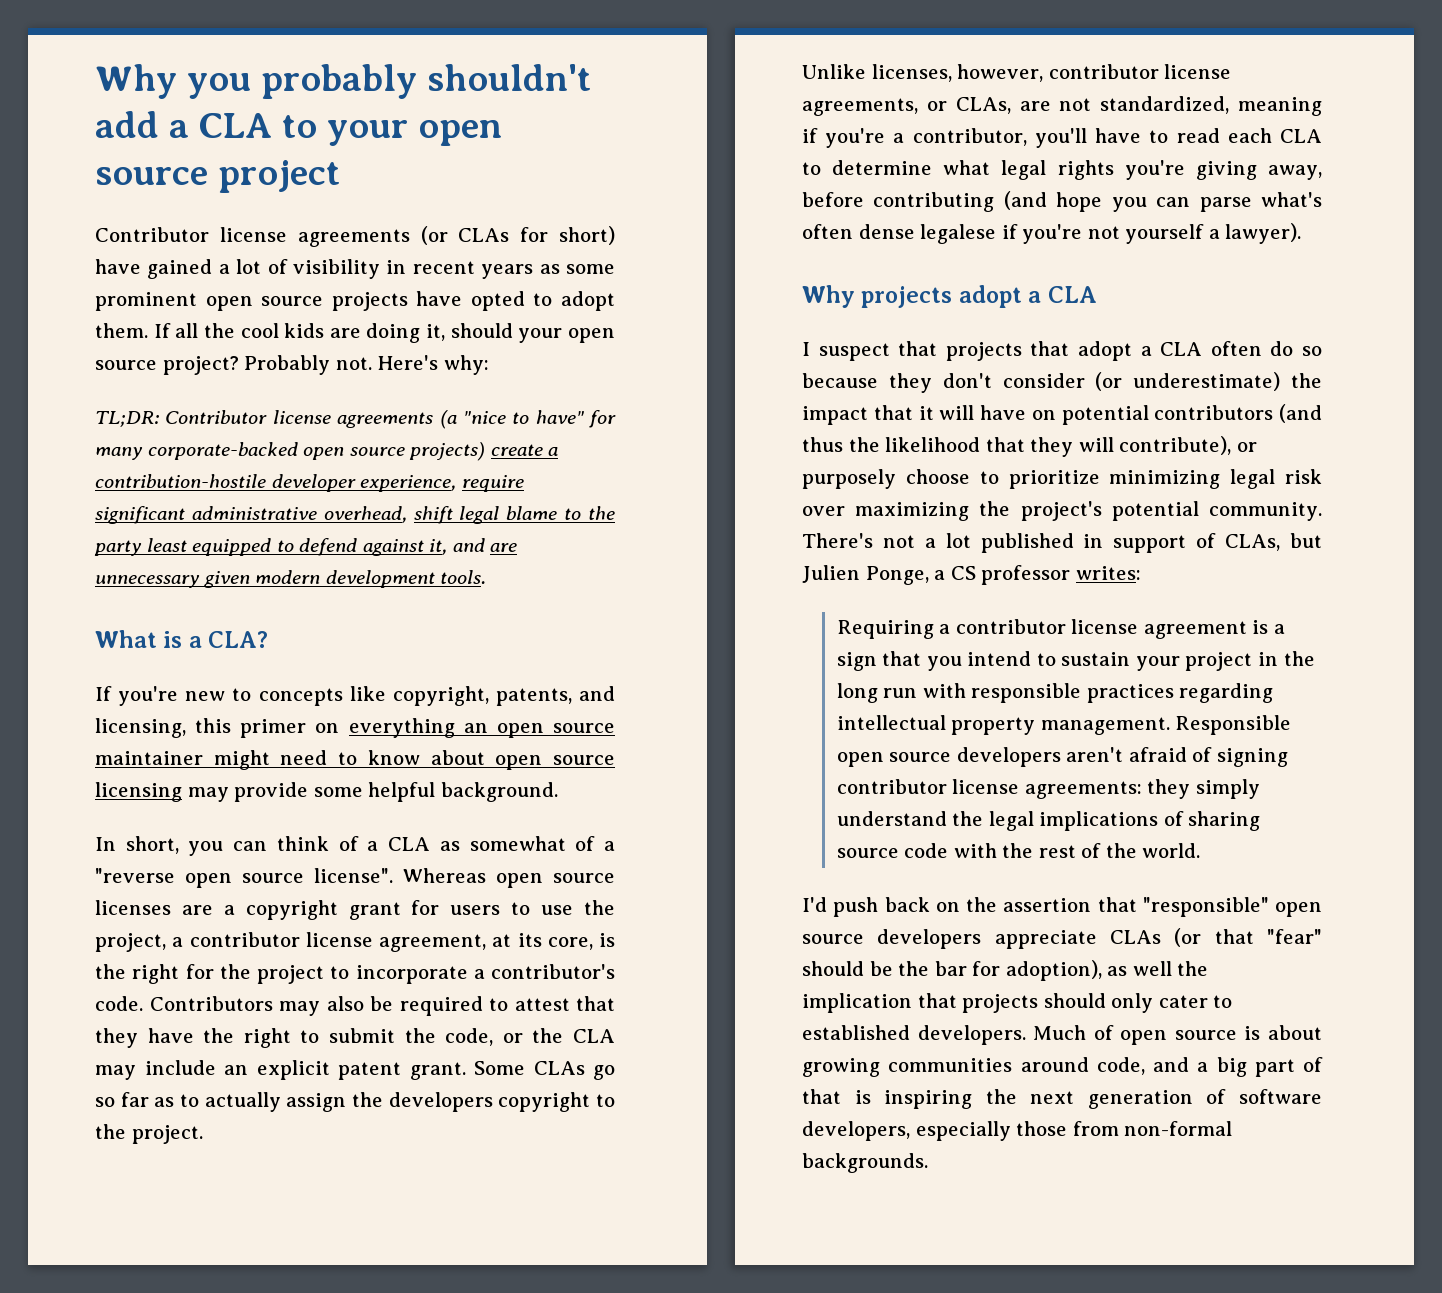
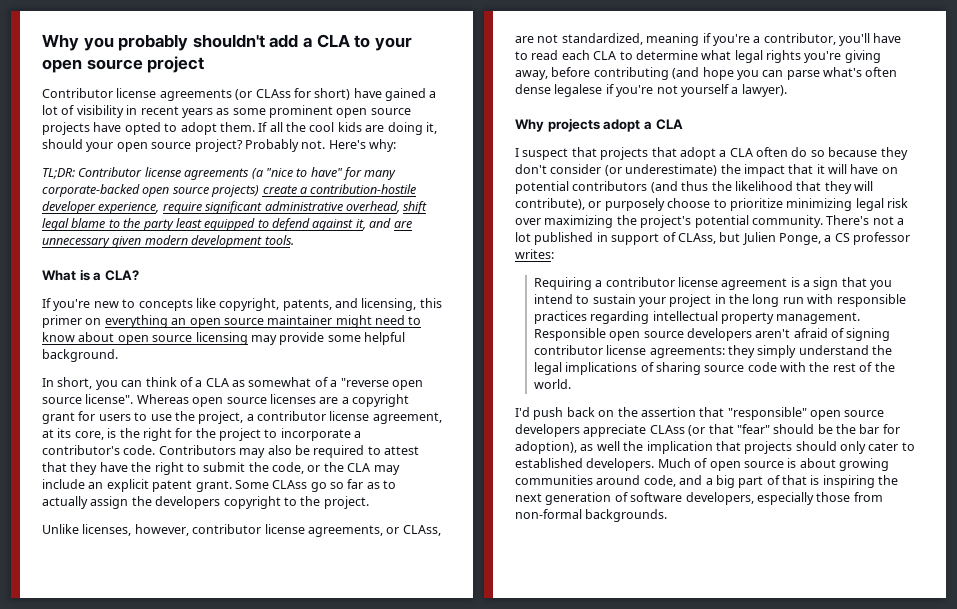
[458,228,510,242] CLAs -> [255,89,291,98] CLAss
[533,1061,585,1075] CLAs -> [272,480,308,489] CLAss
[955,97,1011,114] CLAs, -> [402,525,441,536] CLAss,
[1225,534,1281,551] CLAs, -> [677,233,716,244] CLAss,
[1110,930,1161,944] CLAs -> [649,425,685,434] CLAss

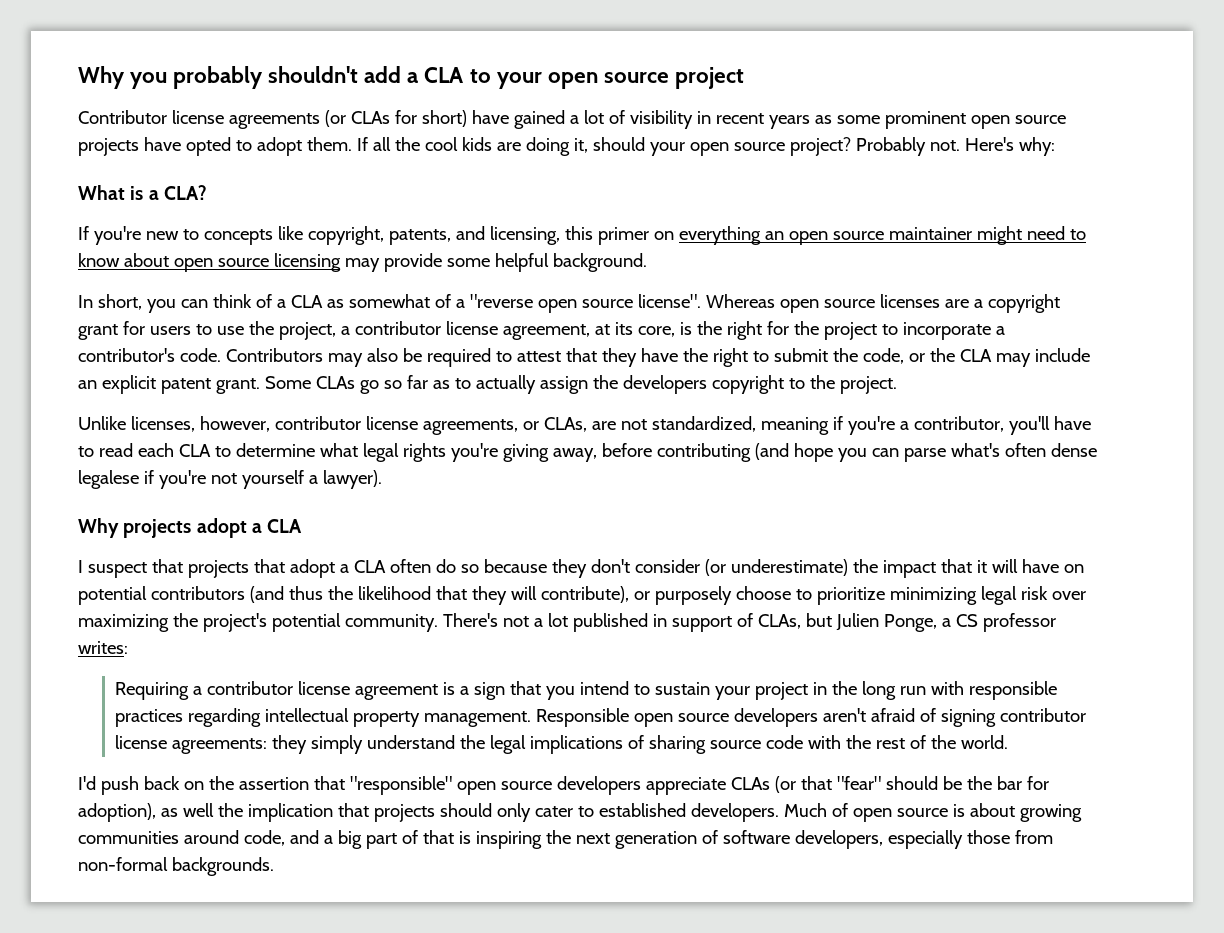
[255,89,291,98] CLAss -> [350,111,390,124] CLAs
[42,167,397,180] [42,184,417,197] [42,201,428,214] [42,218,412,231] [42,235,294,248] // TL;DR: Contributor license agreements (a "nice to have" for many corporate-backed open source projects) create a contribution-hostile developer experience, require significant administrative overhead, shift legal blame to the party least equipped to defend against it, and are unnecessary given modern development tools. -> (1055, 146) none
[272,480,308,489] CLAss -> [315,376,355,389] CLAs
[402,525,441,536] CLAss, -> [543,417,587,432] CLAs,
[677,233,716,244] CLAss, -> [757,614,801,629] CLAs,
[649,425,685,434] CLAss -> [730,777,770,790] CLAs

